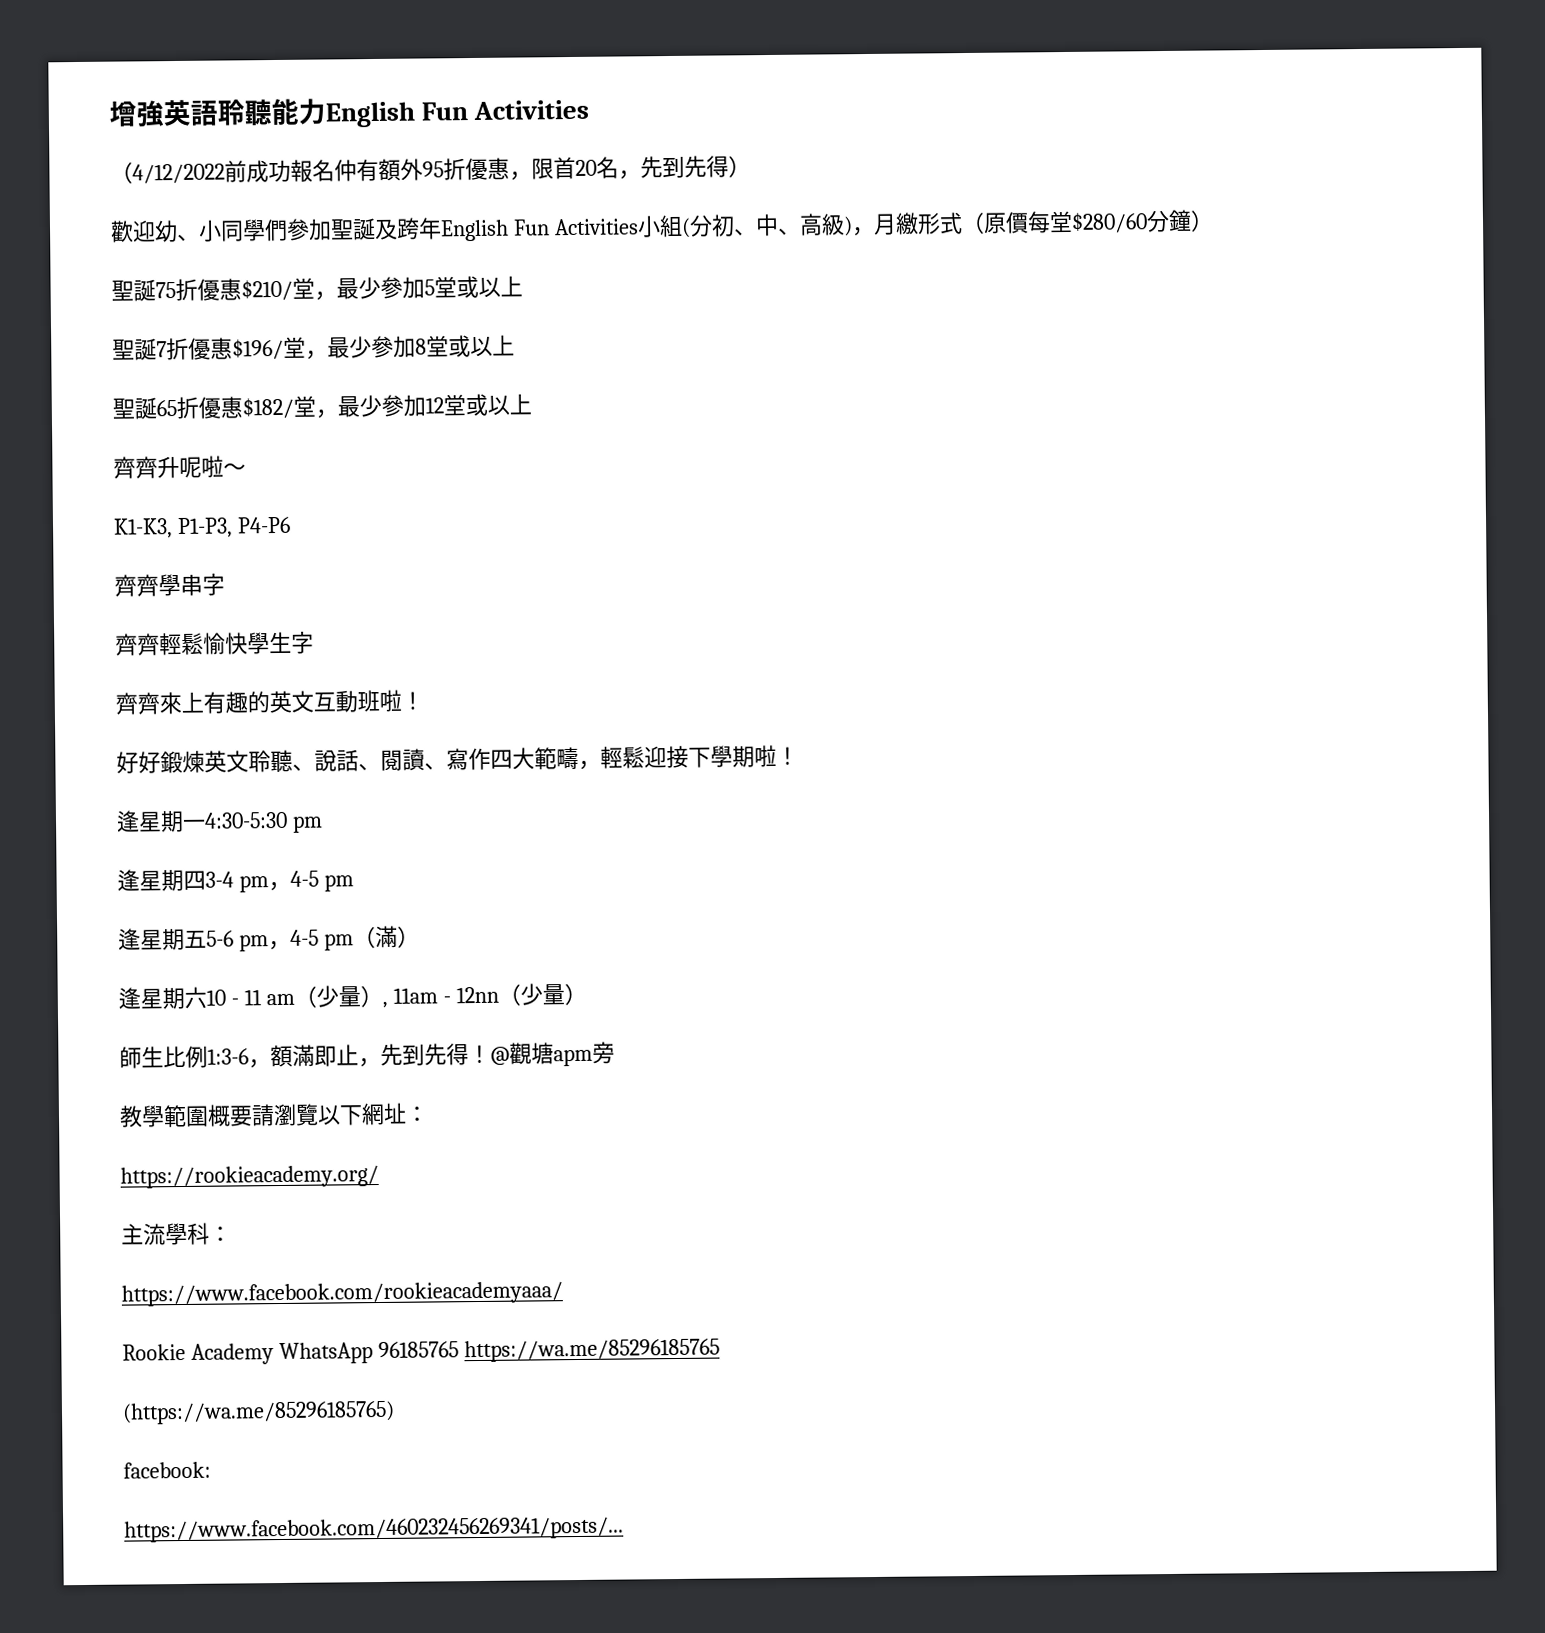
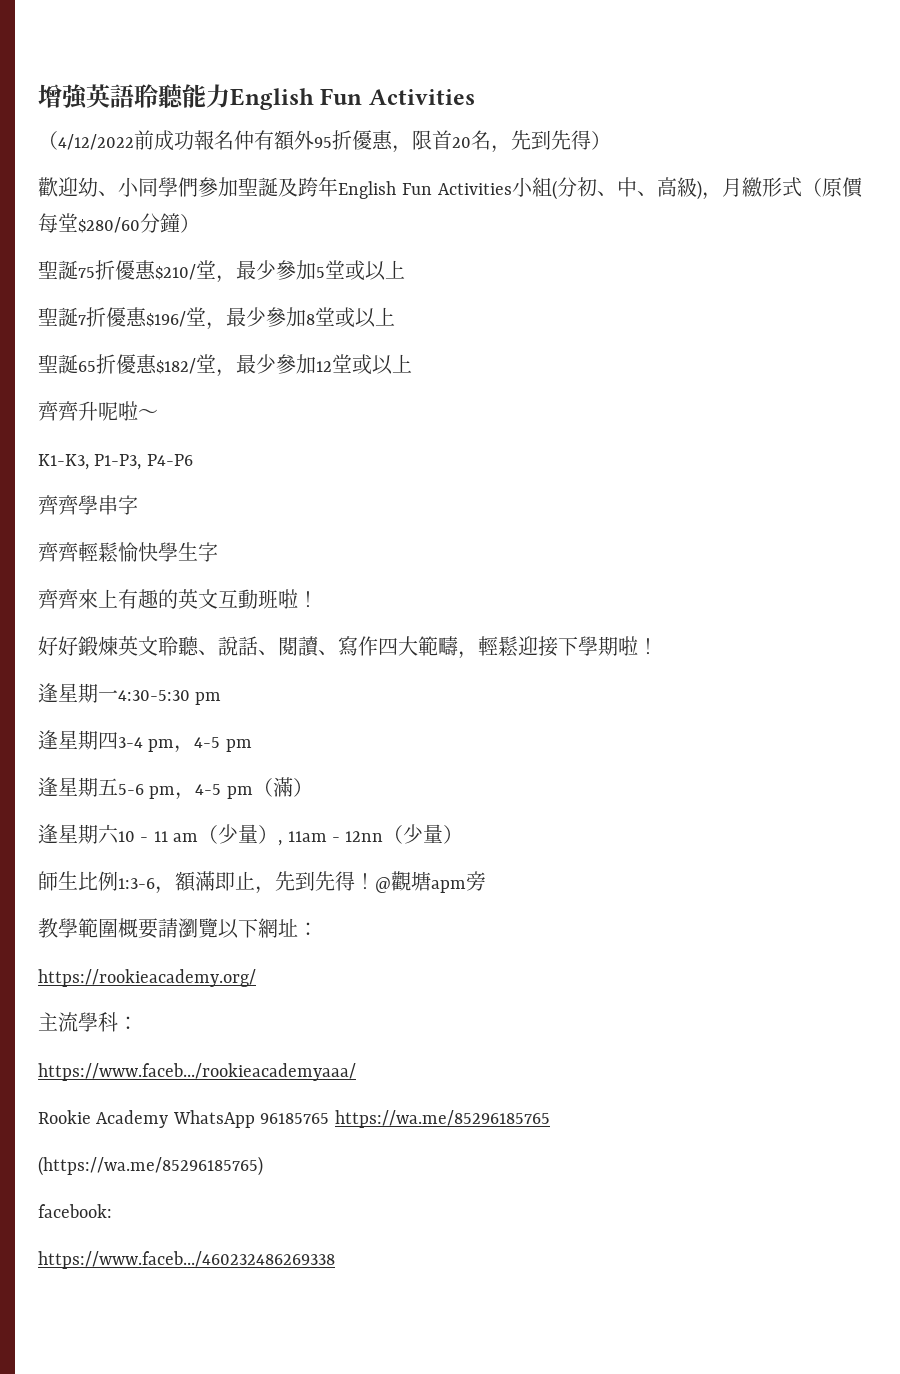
[121,1281,563,1307] https://www.facebook.com/rookieacademyaaa/ -> [38,1063,356,1081] https://www.faceb.../rookieacademyaaa/
[124,1516,624,1543] https://www.facebook.com/460232456269341/posts/... -> [38,1251,335,1269] https://www.faceb.../460232486269338

